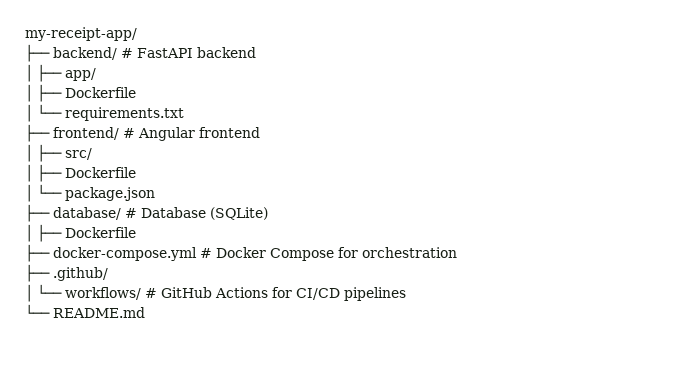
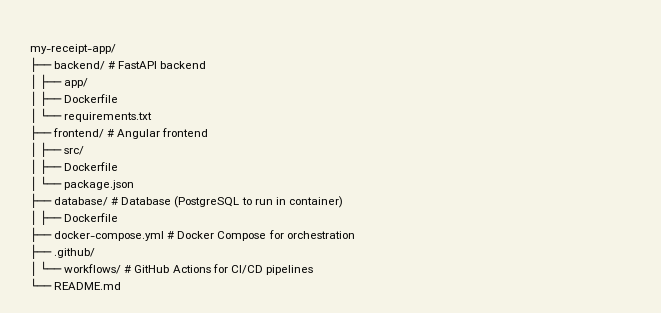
[210,207,268,220] (SQLite) -> [174,196,343,208] (PostgreSQL to run in container)

